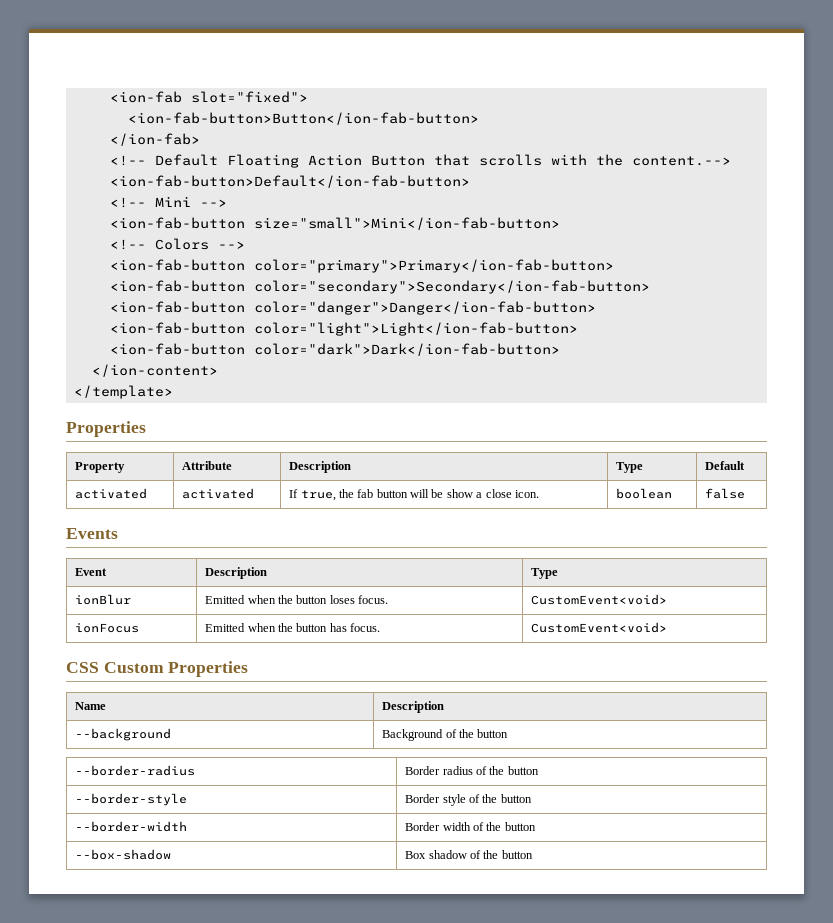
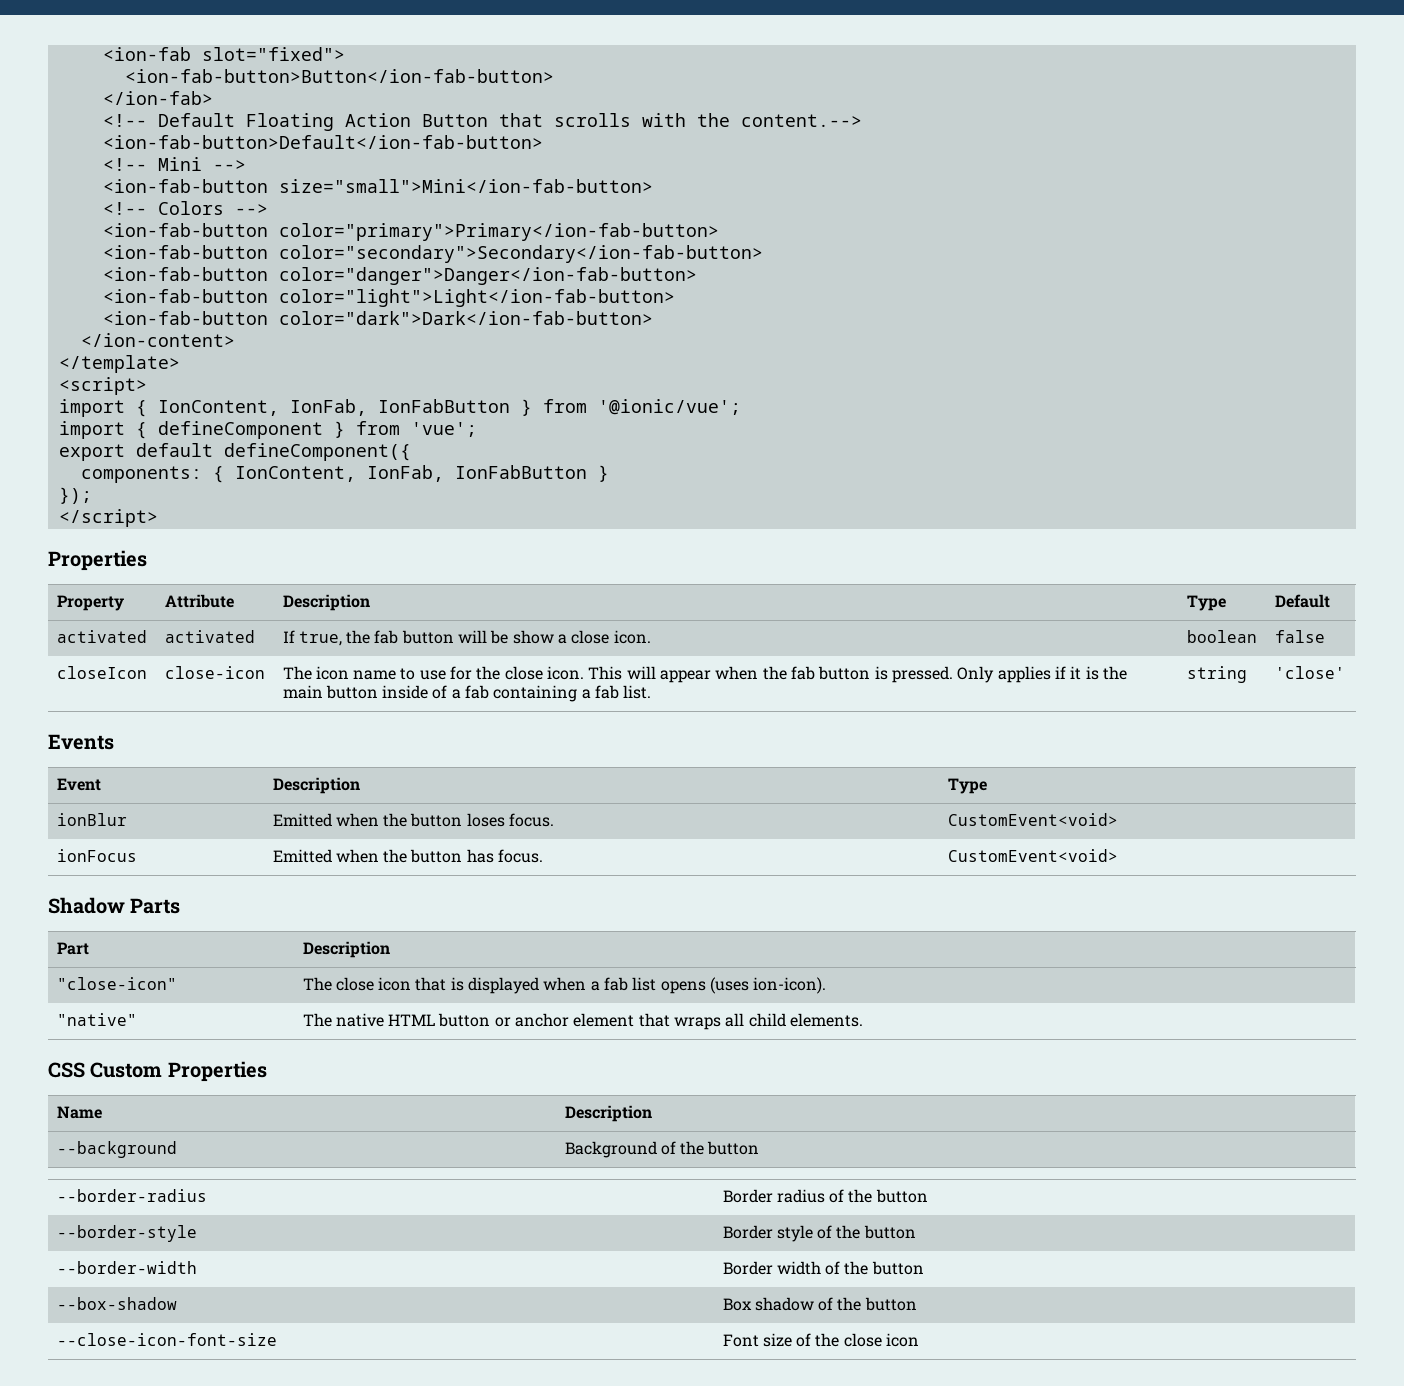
(174, 392) none -> [58,377,147,395] [58,399,741,417] [58,421,477,439] [58,443,411,461] [80,465,609,483] [58,487,92,504] [58,509,158,527] // <script> // import { IonContent, IonFab, IonFabButton } from '@ionic/vue'; // import { defineComponent } from 'vue'; // export default defineComponent({ // components: { IonContent, IonFab, IonFabButton } // }); // </script>
(746, 493) none -> [56,666,147,679] [164,666,265,679] [282,666,1127,683] [282,685,652,702] [1186,666,1247,683] [1274,666,1345,679] // closeIcon | close-icon | The icon name to use for the close icon. This will appear when the fab button is pressed. Only applies if it is the main button inside of a fab containing a fab list. | string | 'close'
(668, 627) none -> [48,897,181,914] [56,942,89,955] [302,941,390,958] [56,977,177,990] [302,977,827,994] [56,1013,137,1026] [302,1013,864,1030] // Shadow Parts // Part | Description // "close-icon" | The close icon that is displayed when a fab list opens (uses ion-icon). // "native" | The native HTML button or anchor element that wraps all child elements.
(533, 854) none -> [56,1333,277,1346] [722,1333,920,1347] // --close-icon-font-size | Font size of the close icon

